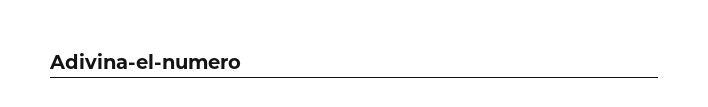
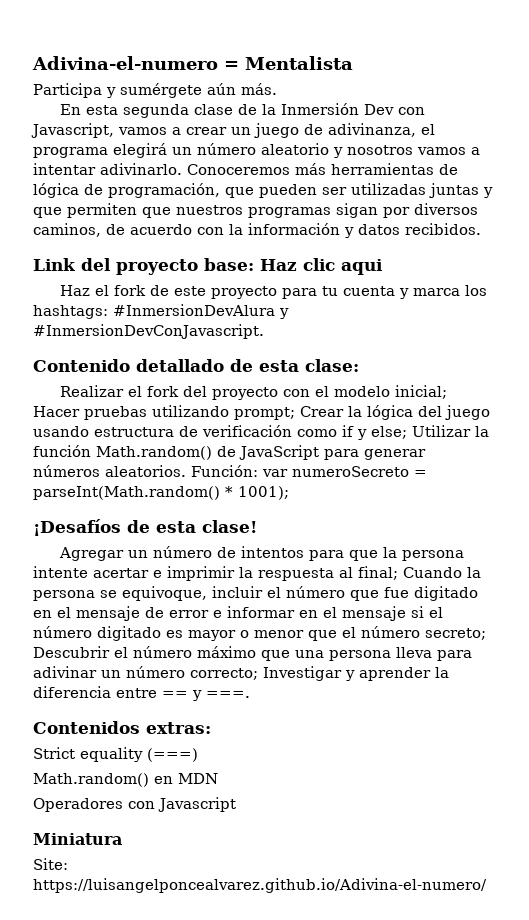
(241, 61) none -> [224,56,353,70] [33,83,277,98] [60,103,426,118] [31,123,435,138] [33,143,480,158] [33,163,458,175] [33,183,493,198] [33,203,478,218] [33,223,481,238] [33,258,383,275] [60,285,488,299] [33,304,289,319] [33,324,264,339] [33,359,359,372] [60,385,448,400] [33,405,490,420] [33,425,489,440] [33,445,426,460] [33,465,427,477] [33,486,289,500] [33,519,257,536] [59,546,465,561] [33,566,481,581] [33,586,478,601] [33,606,443,621] [33,626,486,641] [33,646,472,661] [33,666,449,681] [33,686,250,701] [33,721,211,734] [33,747,198,762] [33,773,218,787] [33,797,236,812] [33,833,122,845] [33,858,68,870] [33,878,487,893] = Mentalista // Participa y sumérgete aún más. // En esta segunda clase de la Inmersión Dev con Javascript, vamos a crear un juego de adivinanza, el programa elegirá un número aleatorio y nosotros vamos a intentar adivinarlo. Conoceremos más herramientas de lógica de programación, que pueden ser utilizadas juntas y que permiten que nuestros programas sigan por diversos caminos, de acuerdo con la información y datos recibidos. // Link del proyecto base: Haz clic aqui // Haz el fork de este proyecto para tu cuenta y marca los hashtags: #InmersionDevAlura y #InmersionDevConJavascript. // Contenido detallado de esta clase: // Realizar el fork del proyecto con el modelo inicial; Hacer pruebas utilizando prompt; Crear la lógica del juego usando estructura de verificación como if y else; Utilizar la función Math.random() de JavaScript para generar números aleatorios. Función: var numeroSecreto = parseInt(Math.random() * 1001); // ¡Desafíos de esta clase! // Agregar un número de intentos para que la persona intente acertar e imprimir la respuesta al final; Cuando la persona se equivoque, incluir el número que fue digitado en el mensaje de error e informar en el mensaje si el número digitado es mayor o menor que el número secreto; Descubrir el número máximo que una persona lleva para adivinar un número correcto; Investigar y aprender la diferencia entre == y ===. // Contenidos extras: // Strict equality (===) // Math.random() en MDN // Operadores con Javascript // Miniatura // Site: https://luisangelponcealvarez.github.io/Adivina-el-numero/

